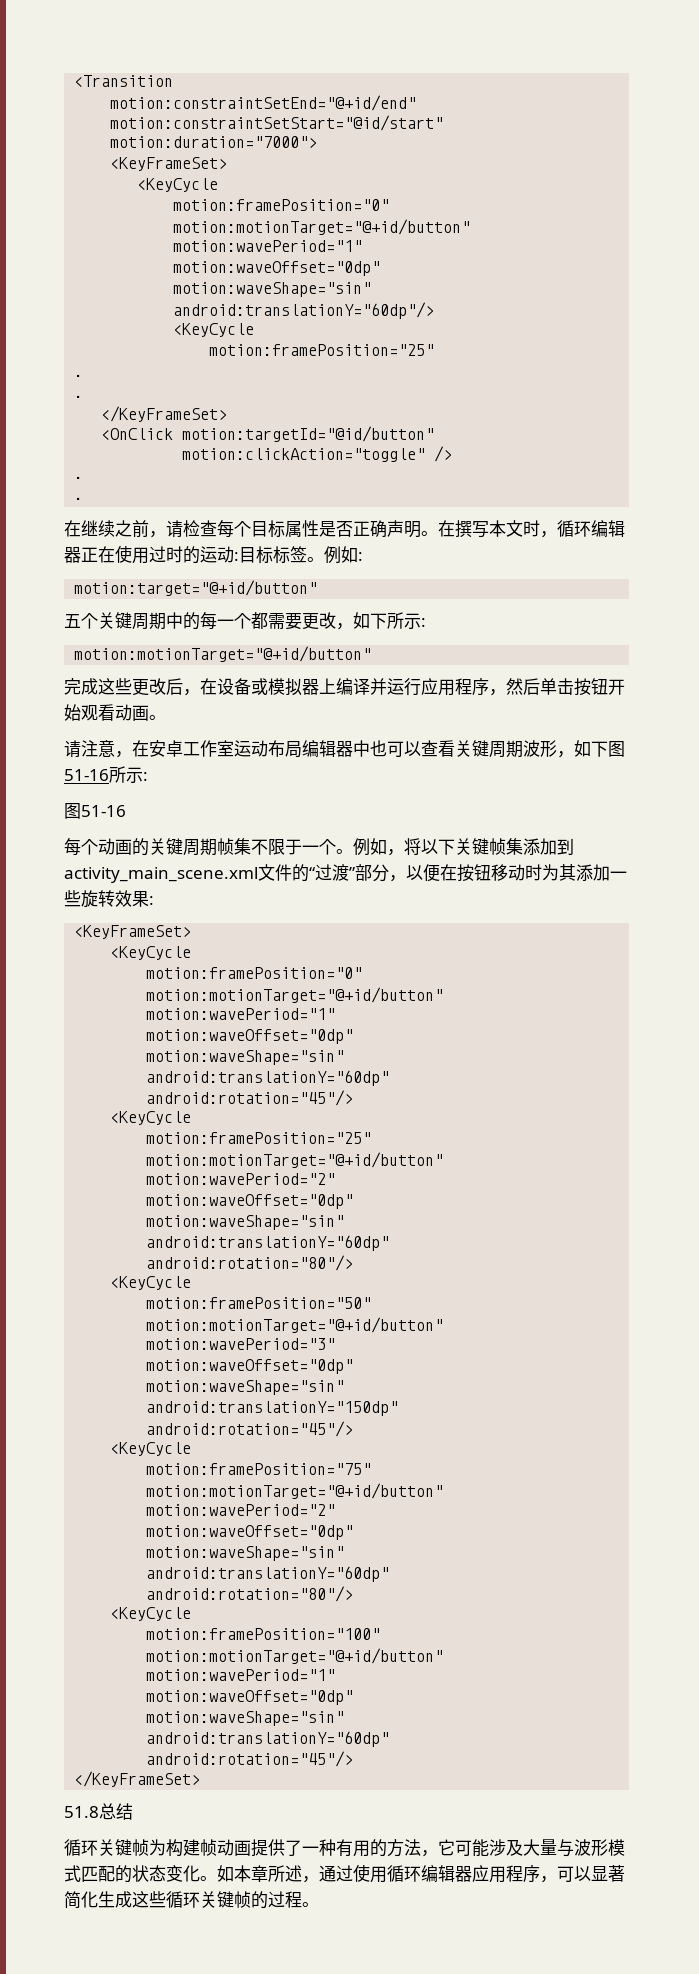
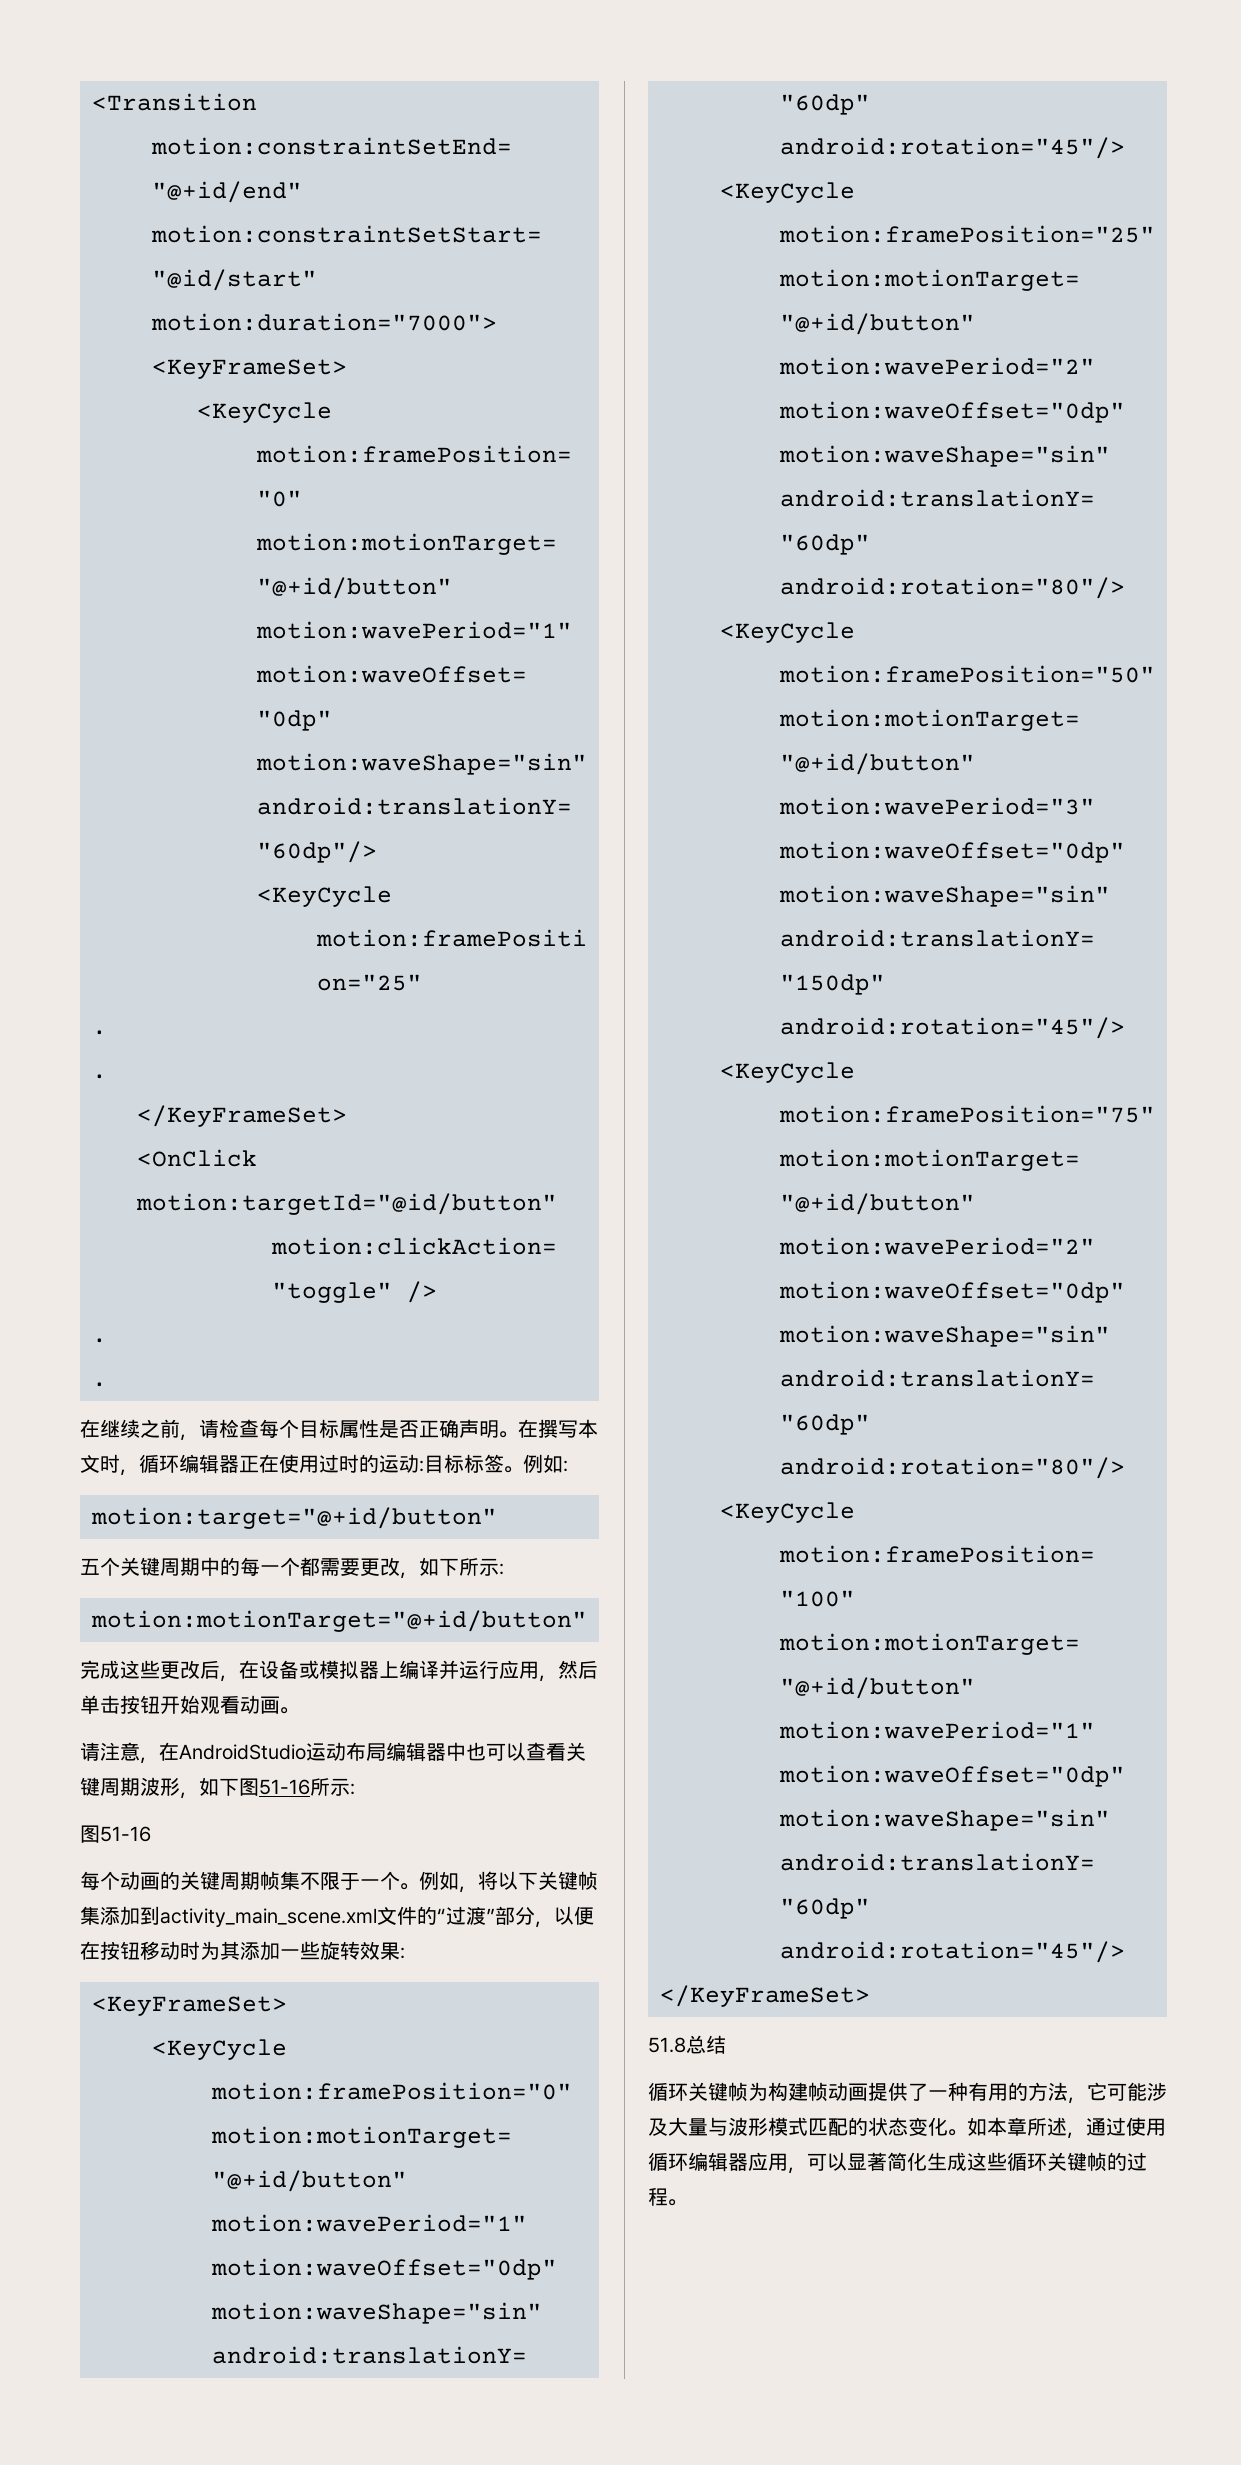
[455,678,489,696] 程序 -> (539, 1670) none
[149,740,234,757] 安卓工作室 -> [179,1744,306,1760] AndroidStudio
[506,1865,540,1883] 程序 -> (788, 2162) none

